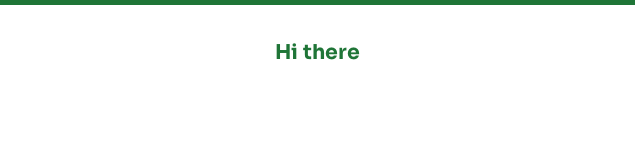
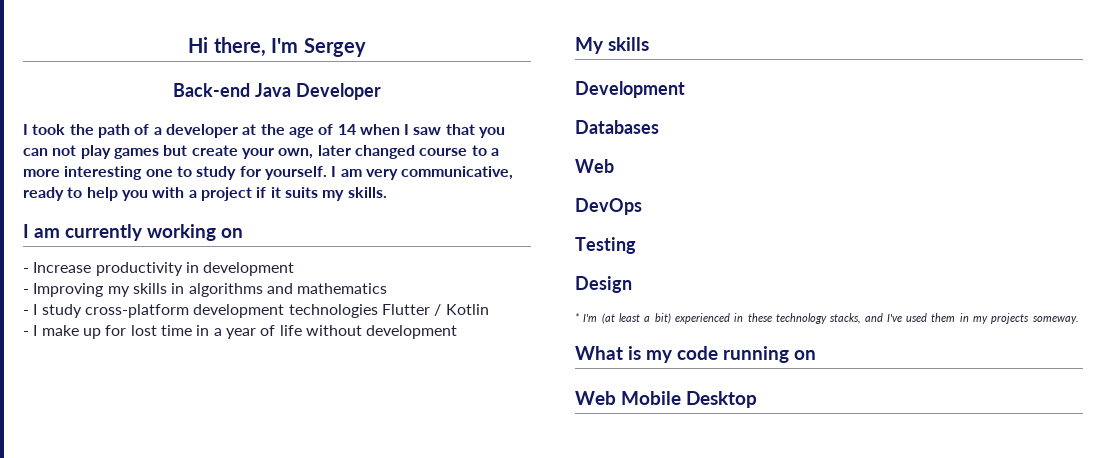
[303,44,361,60] there -> [213,37,366,57] [173,83,381,100] [23,124,506,138] [23,145,499,159] [23,166,514,180] [23,187,387,201] [23,224,243,241] [23,262,295,276] [23,283,388,297] [23,304,489,318] [23,325,458,339] [575,37,649,54] [575,81,685,98] [575,120,659,134] [575,159,614,173] [575,198,642,215] [575,237,636,254] [575,276,632,293] [575,313,1079,324] [575,346,816,363] [575,391,757,408] there, I'm Sergey // Back-end Java Developer // I took the path of a developer at the age of 14 when I saw that you can not play games but create your own, later changed course to a more interesting one to study for yourself. I am very communicative, ready to help you with a project if it suits my skills. // I am currently working on // - Increase productivity in development // - Improving my skills in algorithms and mathematics // - I study cross-platform development technologies Flutter / Kotlin // - I make up for lost time in a year of life without development // My skills // Development // Databases // Web // DevOps // Testing // Design // * I'm (at least a bit) experienced in these technology stacks, and I've used them in my projects someway. // What is my code running on // Web Mobile Desktop

